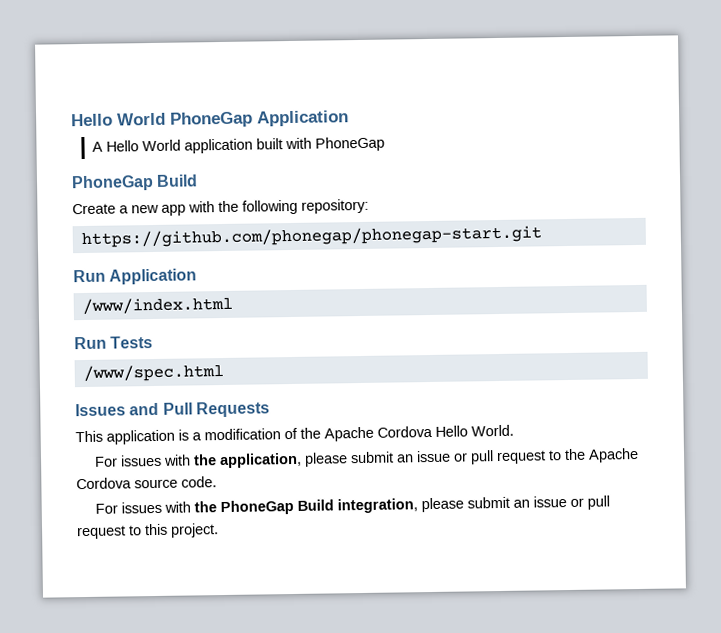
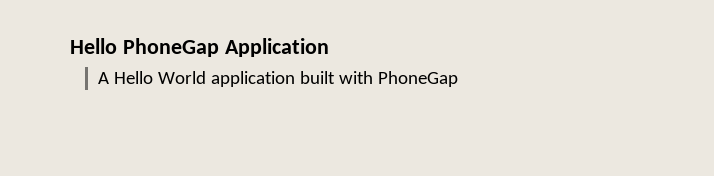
[71,112,166,127] Hello World -> [70,38,117,54] Hello
[71,174,199,192] [72,198,369,216] [80,225,542,249] [73,268,198,285] [81,296,233,315] [74,336,154,350] [82,363,224,383] [75,401,270,418] [75,424,514,445] [95,447,640,469] [76,476,217,490] [95,495,611,516] [77,523,219,540] // PhoneGap Build // Create a new app with the following repository: // https://github.com/phonegap/phonegap-start.git // Run Application // /www/index.html // Run Tests // /www/spec.html // Issues and Pull Requests // This application is a modification of the Apache Cordova Hello World. // For issues with the application, please submit an issue or pull request to the Apache Cordova source code. // For issues with the PhoneGap Build integration, please submit an issue or pull request to this project. -> (459, 79) none

